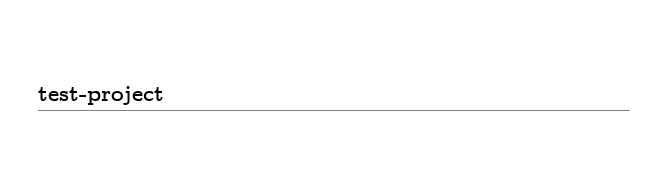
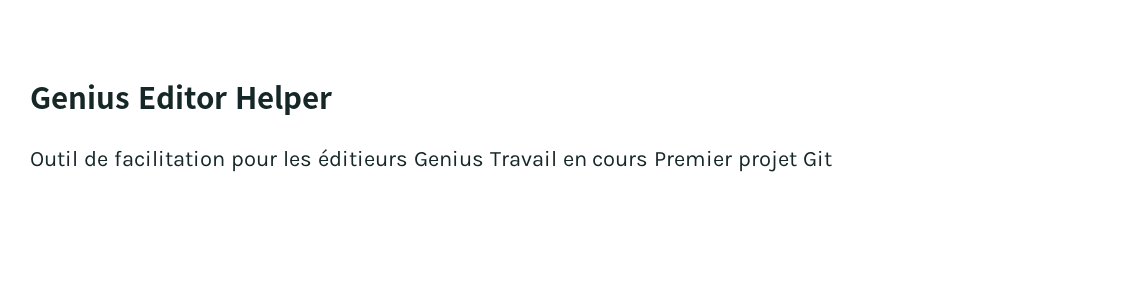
[38,86,164,105] test-project -> [30,84,332,115] [30,149,833,172] Genius Editor Helper // Outil de facilitation pour les éditieurs Genius Travail en cours Premier projet Git

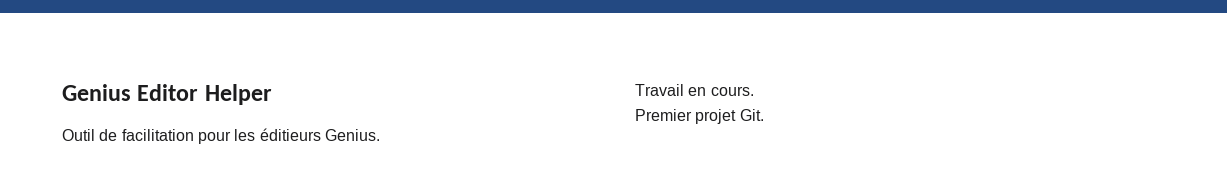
[413,150,484,167] Genius -> [324,129,380,141] Genius. //
[592,155,649,167] cours -> [710,86,754,96] cours. //
[803,150,833,167] Git -> [739,109,764,121] Git.

